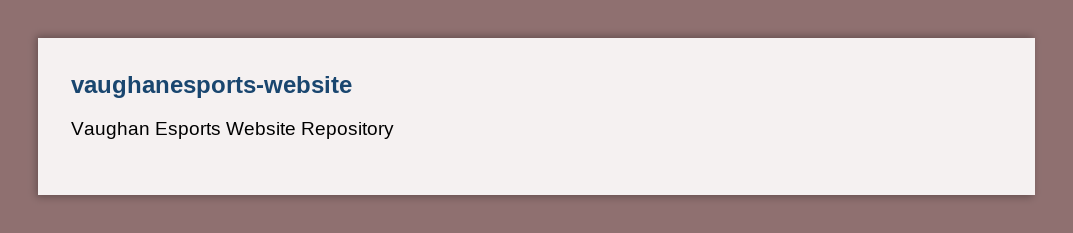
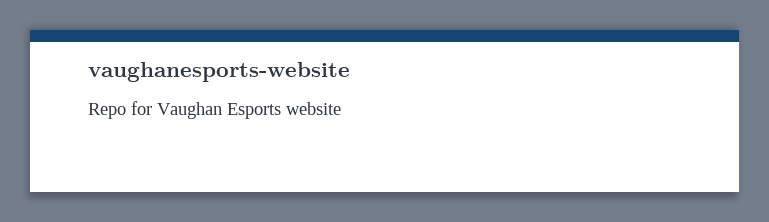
[71,122,395,139] Vaughan Esports Website Repository -> [88,101,341,119] Repo for Vaughan Esports website

